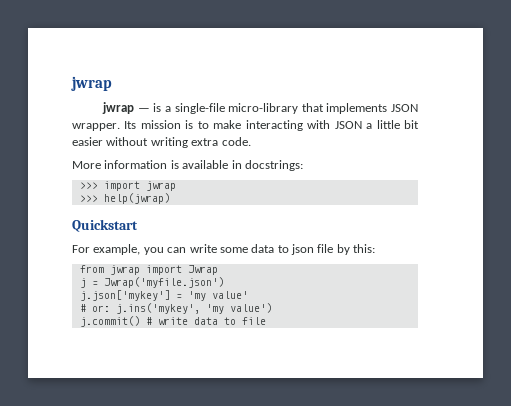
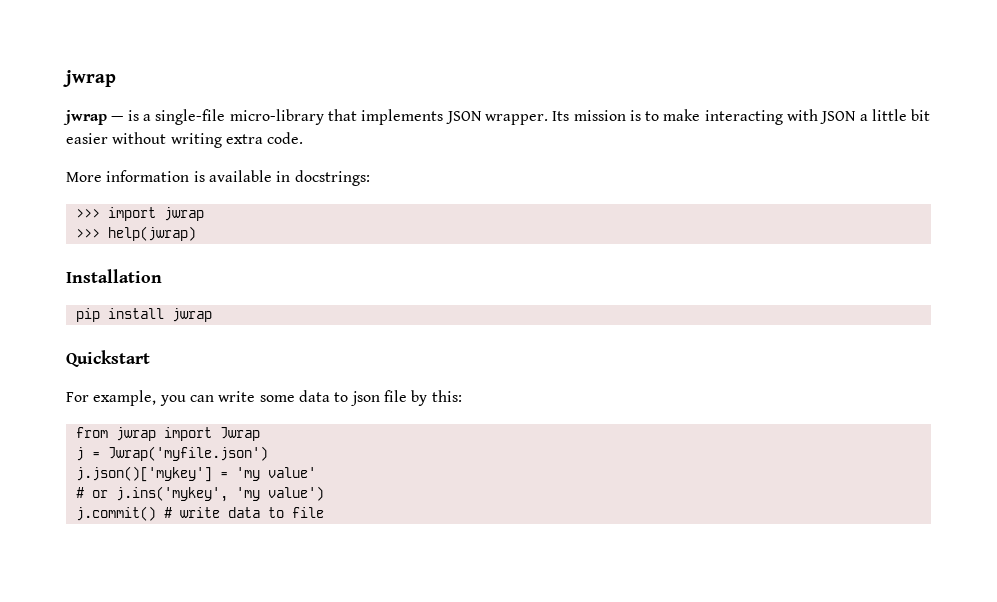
(170, 198) none -> [66,269,162,283] [75,308,212,322] // Installation // pip install jwrap
[79,290,170,301] j.json['mykey'] -> [75,466,212,482] j.json()['mykey']
[91,305,110,312] or: -> [91,490,108,498] or

